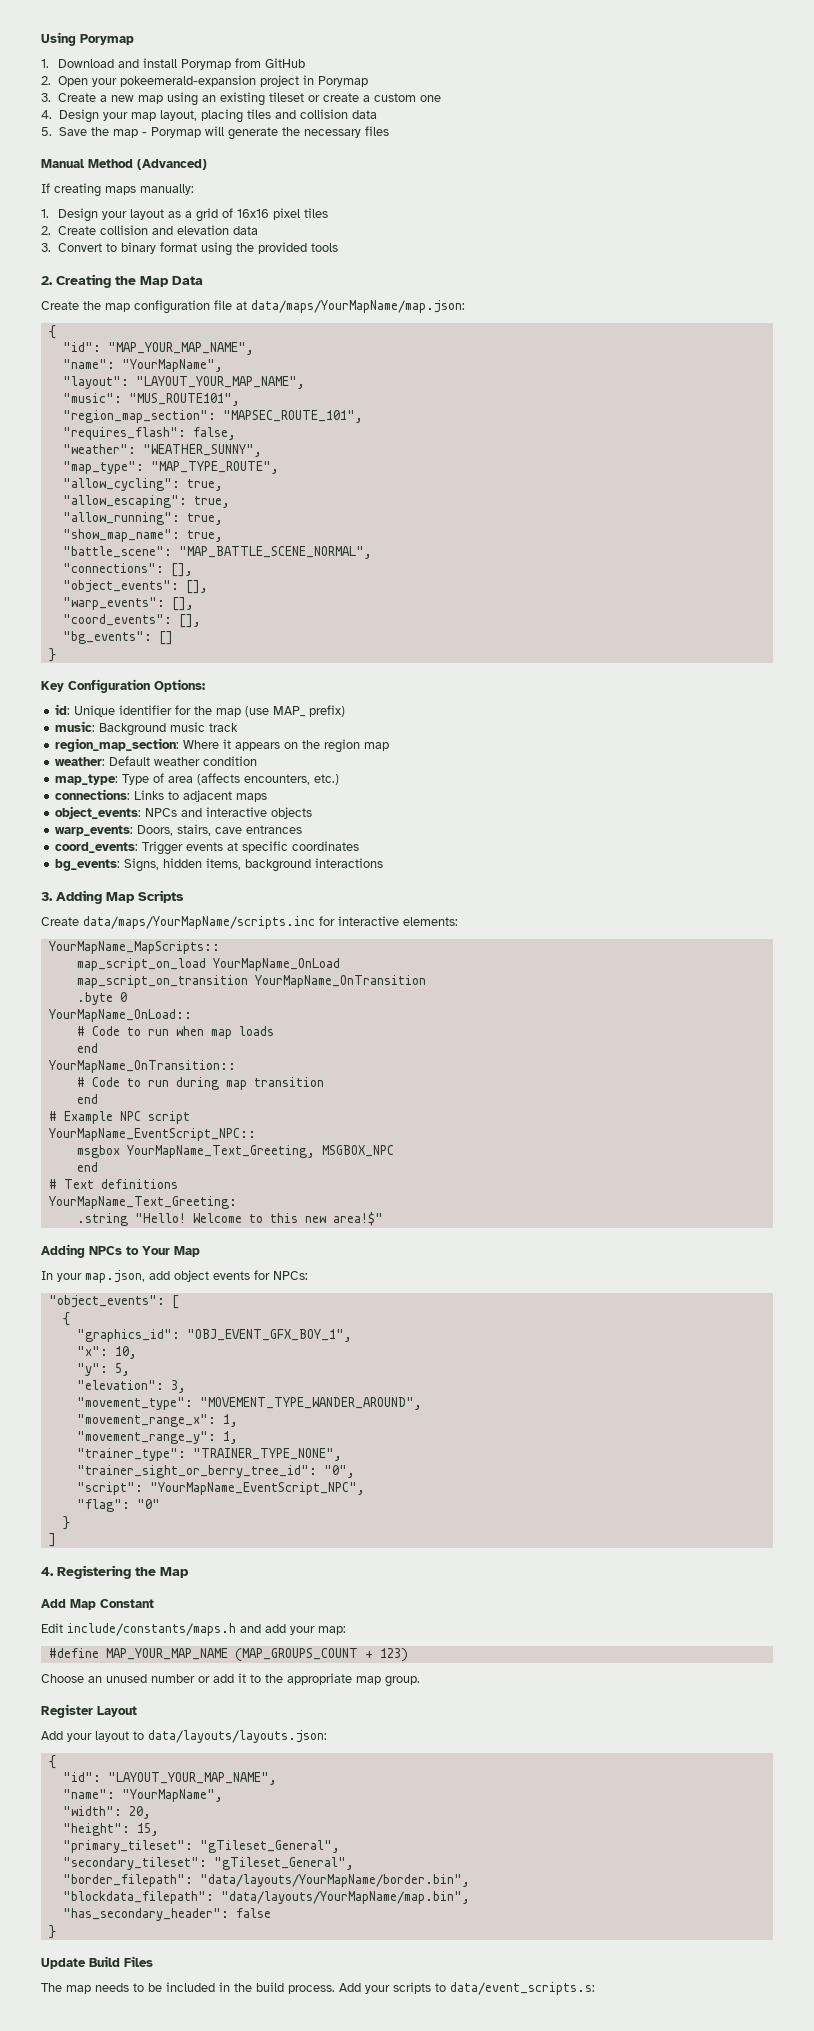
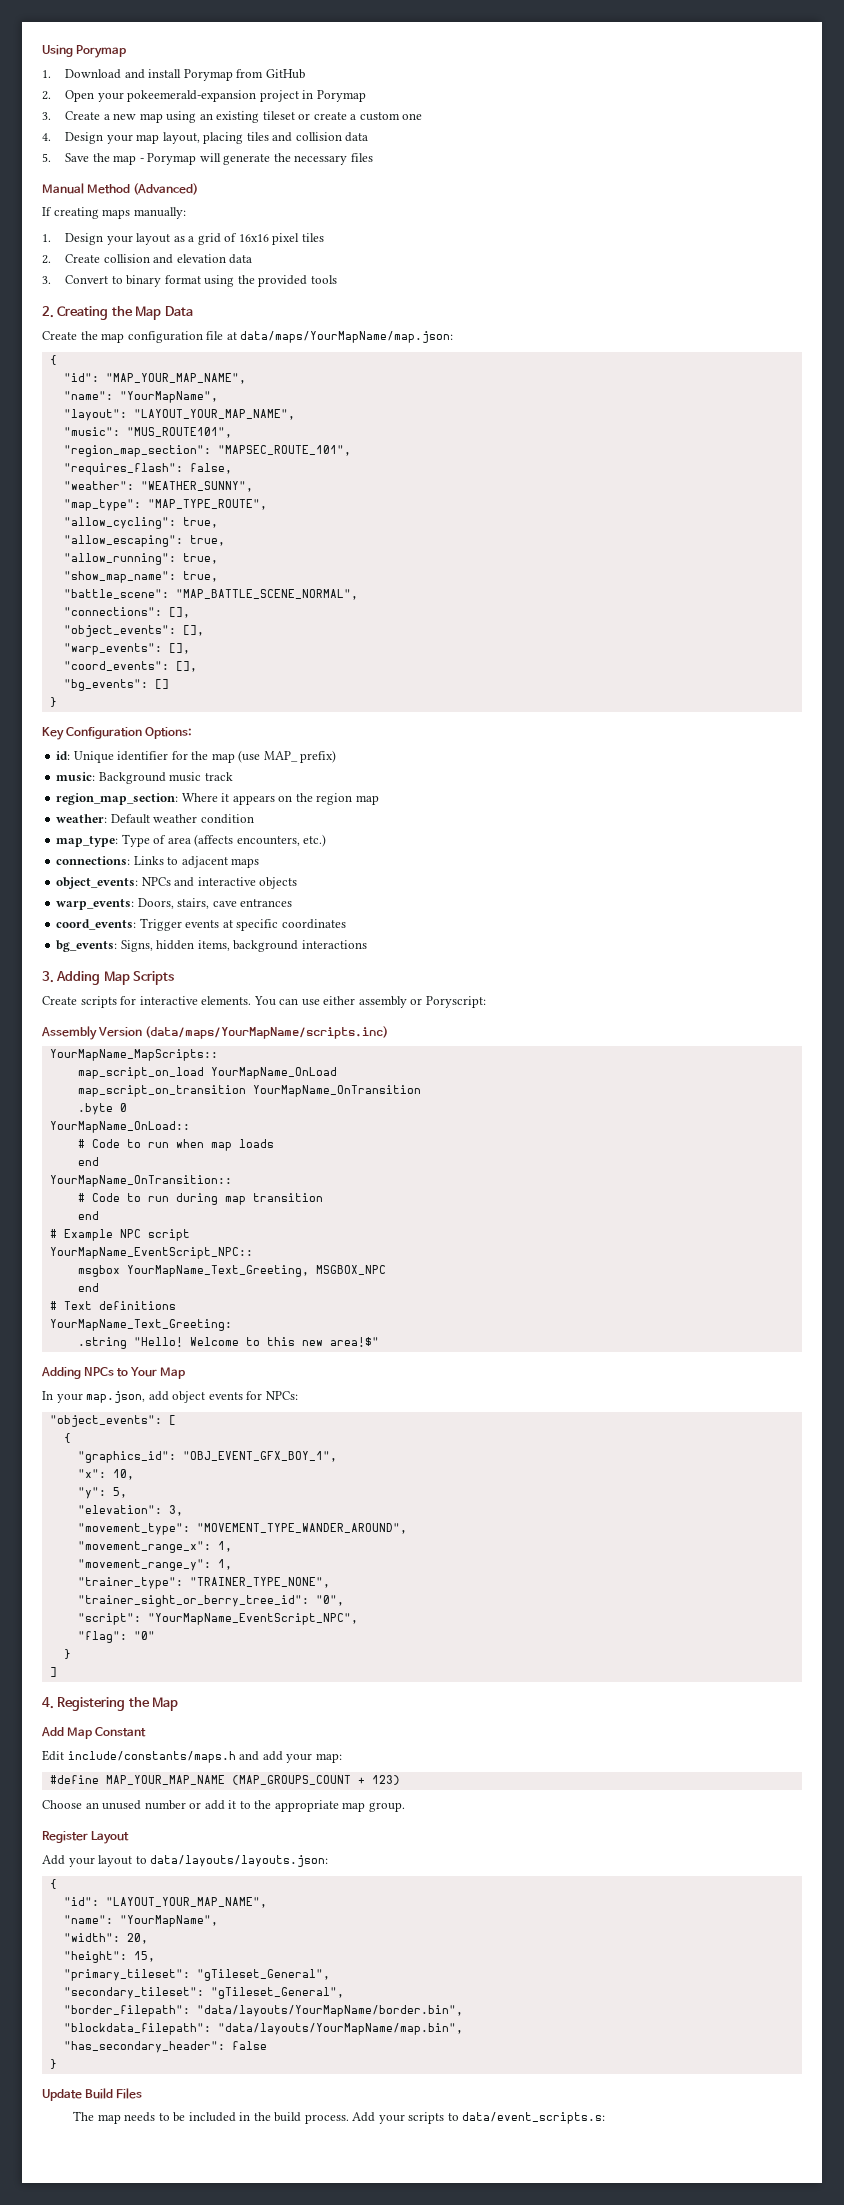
[83,916,315,929] data/maps/YourMapName/scripts.inc -> [80,996,117,1008] scripts
[403,917,458,926] elements: -> [201,996,486,1008] [41,1026,389,1040] elements. You can use either assembly or Poryscript: // Assembly Version (data/maps/YourMapName/scripts.inc)

